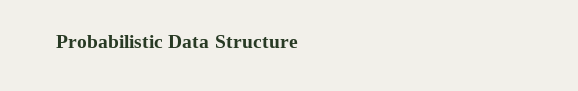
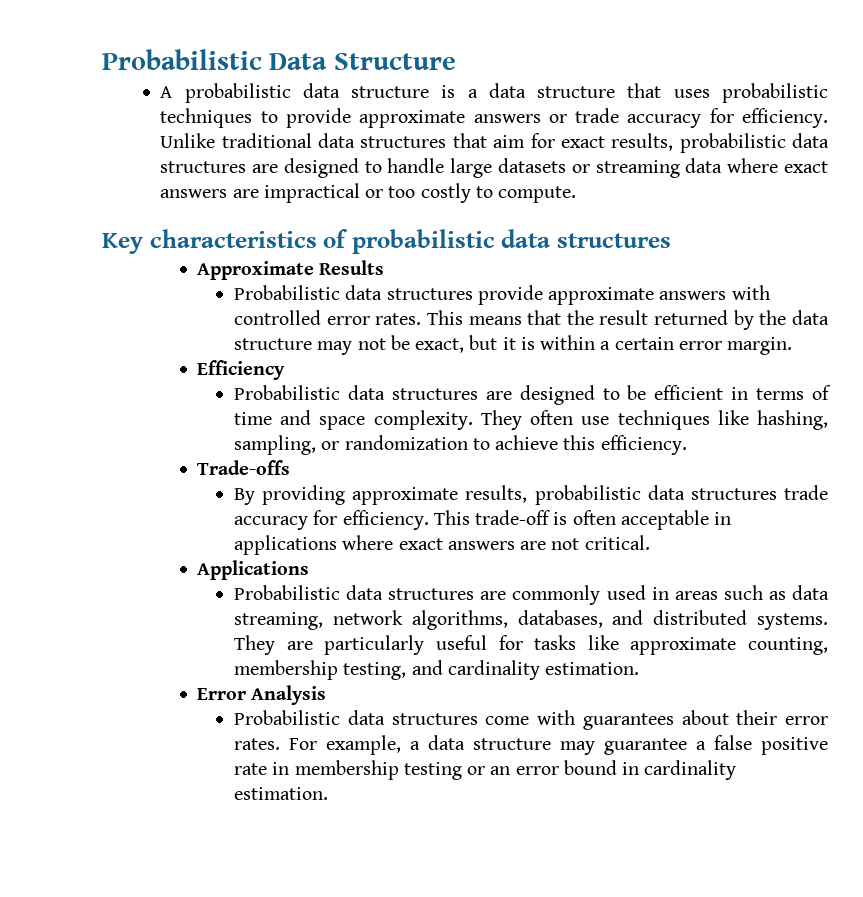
(298, 41) none -> [160,83,828,103] [160,108,829,128] [160,133,829,153] [160,158,829,178] [160,183,577,203] [102,229,672,254] [197,260,385,280] [234,285,770,305] [234,310,830,330] [234,335,793,355] [197,360,286,380] [234,385,831,405] [234,410,828,430] [234,435,687,455] [197,460,291,475] [234,485,828,505] [234,510,732,530] [234,535,650,555] [197,560,310,580] [234,585,829,605] [234,610,828,630] [234,635,828,655] [234,660,640,680] [197,685,327,705] [234,710,828,730] [234,735,828,755] [234,760,737,780] [234,787,329,800] // A probabilistic data structure is a data structure that uses probabilistic techniques to provide approximate answers or trade accuracy for efficiency. Unlike traditional data structures that aim for exact results, probabilistic data structures are designed to handle large datasets or streaming data where exact answers are impractical or too costly to compute. // Key characteristics of probabilistic data structures // Approximate Results // Probabilistic data structures provide approximate answers with controlled error rates. This means that the result returned by the data structure may not be exact, but it is within a certain error margin. // Efficiency // Probabilistic data structures are designed to be efficient in terms of time and space complexity. They often use techniques like hashing, sampling, or randomization to achieve this efficiency. // Trade-offs // By providing approximate results, probabilistic data structures trade accuracy for efficiency. This trade-off is often acceptable in applications where exact answers are not critical. // Applications // Probabilistic data structures are commonly used in areas such as data streaming, network algorithms, databases, and distributed systems. They are particularly useful for tasks like approximate counting, membership testing, and cardinality estimation. // Error Analysis // Probabilistic data structures come with guarantees about their error rates. For example, a data structure may guarantee a false positive rate in membership testing or an error bound in cardinality estimation.

